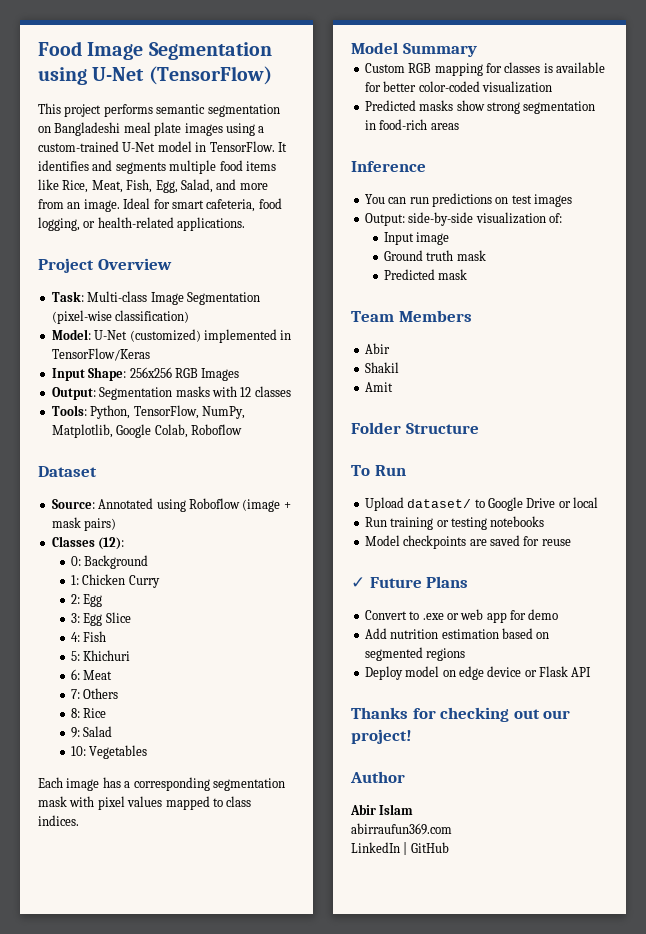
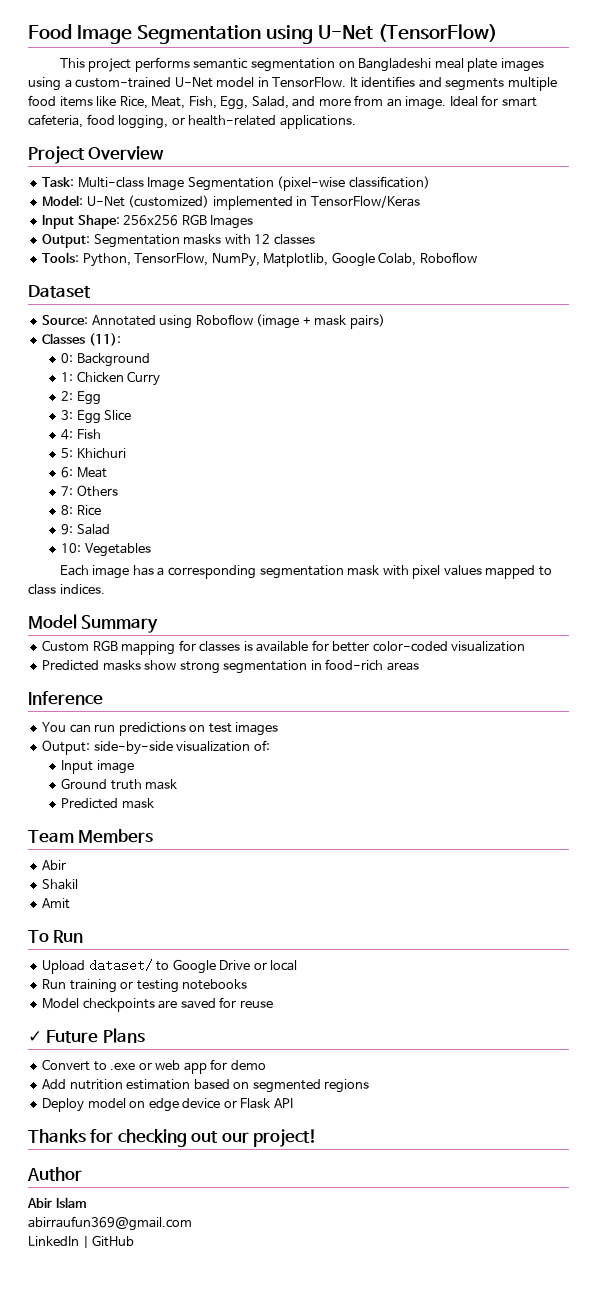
[98,537,125,550] (12): -> [88,333,121,346] (11):
[351,422,479,434] // Folder Structure -> (71, 903) none
[351,823,452,835] abirraufun369.com -> [28,1216,192,1231] abirraufun369@gmail.com

